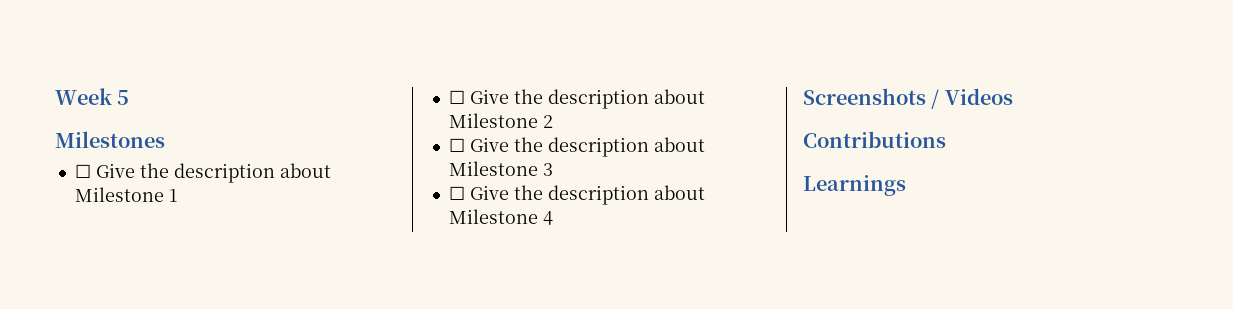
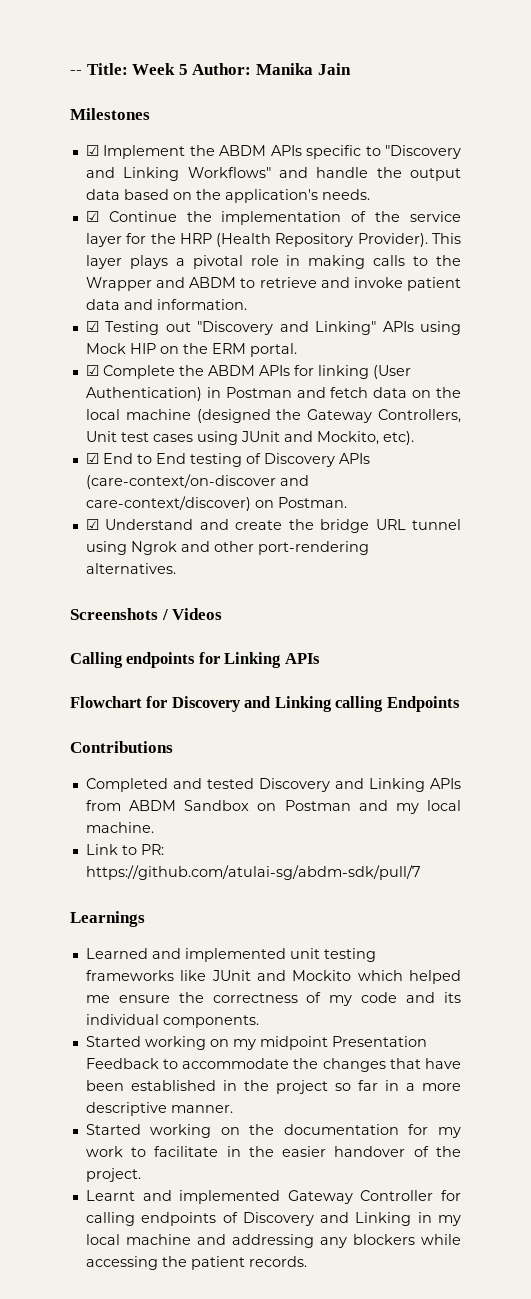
(55, 96) none -> [70,63,128,75] -- Title:
[55,131,165,148] [74,163,331,183] [74,187,177,202] [448,89,705,109] [448,113,553,128] [448,137,705,157] [448,161,553,176] [448,185,705,205] [448,209,553,225] [803,88,1013,109] [803,131,946,148] [803,175,906,196] // Milestones // ☐ Give the description about Milestone 1 // ☐ Give the description about Milestone 2 // ☐ Give the description about Milestone 3 // ☐ Give the description about Milestone 4 // Screenshots / Videos // Contributions // Learnings -> [192,63,351,75] [70,108,150,120] [85,145,462,159] [85,167,461,181] [85,189,370,203] [85,211,462,225] [85,233,461,247] [85,255,461,269] [85,277,461,291] [85,299,247,310] [85,321,462,335] [85,343,297,357] [85,365,411,379] [85,387,461,401] [85,409,461,423] [85,431,414,445] [85,453,370,467] [85,474,309,489] [85,496,347,511] [85,519,462,533] [85,541,369,555] [85,563,176,574] [70,608,223,620] [70,652,320,668] [70,696,460,712] [70,741,173,753] [85,778,461,792] [85,800,461,814] [85,822,154,833] [85,844,164,855] [85,865,421,880] [70,911,145,927] [85,948,376,962] [85,970,462,984] [85,992,462,1006] [85,1014,259,1028] [85,1036,427,1050] [85,1058,462,1072] [85,1080,461,1094] [85,1102,233,1116] [85,1124,461,1138] [85,1146,462,1157] [85,1168,141,1182] [85,1190,462,1204] [85,1212,461,1226] [85,1234,461,1248] [85,1256,307,1270] Author: Manika Jain // Milestones // ☑ Implement the ABDM APIs specific to "Discovery and Linking Workflows" and handle the output data based on the application's needs. // ☑ Continue the implementation of the service layer for the HRP (Health Repository Provider). This layer plays a pivotal role in making calls to the Wrapper and ABDM to retrieve and invoke patient data and information. // ☑ Testing out "Discovery and Linking" APIs using Mock HIP on the ERM portal. // ☑ Complete the ABDM APIs for linking (User Authentication) in Postman and fetch data on the local machine (designed the Gateway Controllers, Unit test cases using JUnit and Mockito, etc). // ☑ End to End testing of Discovery APIs (care-context/on-discover and care-context/discover) on Postman. // ☑ Understand and create the bridge URL tunnel using Ngrok and other port-rendering alternatives. // Screenshots / Videos // Calling endpoints for Linking APIs // Flowchart for Discovery and Linking calling Endpoints // Contributions // Completed and tested Discovery and Linking APIs from ABDM Sandbox on Postman and my local machine. // Link to PR: https://github.com/atulai-sg/abdm-sdk/pull/7 // Learnings // Learned and implemented unit testing frameworks like JUnit and Mockito which helped me ensure the correctness of my code and its individual components. // Started working on my midpoint Presentation Feedback to accommodate the changes that have been established in the project so far in a more descriptive manner. // Started working on the documentation for my work to facilitate in the easier handover of the project. // Learnt and implemented Gateway Controller for calling endpoints of Discovery and Linking in my local machine and addressing any blockers while accessing the patient records.

